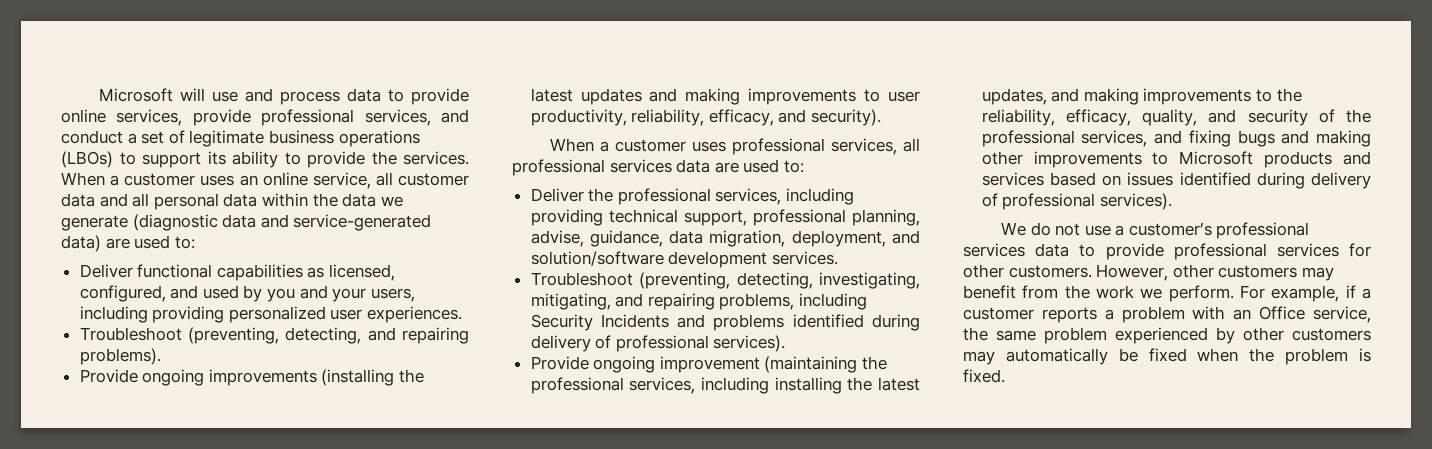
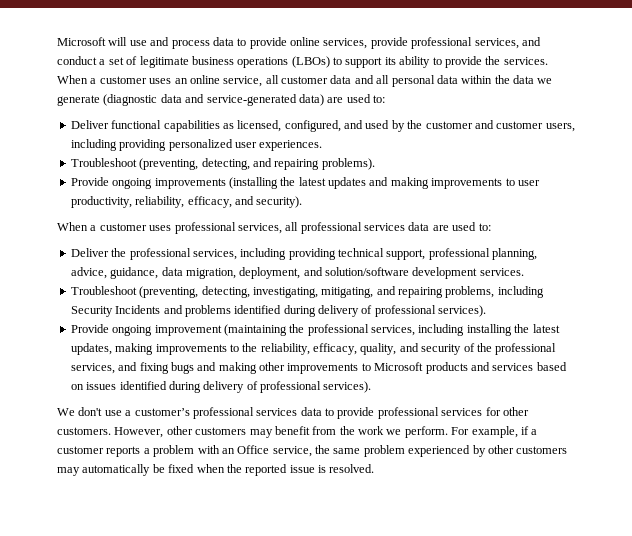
[267,285,367,302] you and your -> [407,120,544,129] the customer and customer
[530,230,584,247] advise, -> [70,267,107,279] advice,
[1051,88,1080,102] and -> (112, 349) none
[1030,222,1081,236] do not -> [78,407,103,416] don't
[1285,348,1371,365] [963,369,1005,383] problem is fixed. -> [245,464,375,476] reported issue is resolved.

